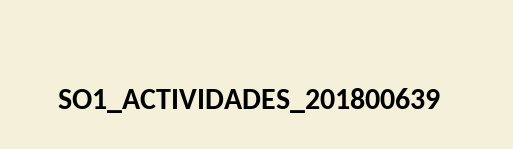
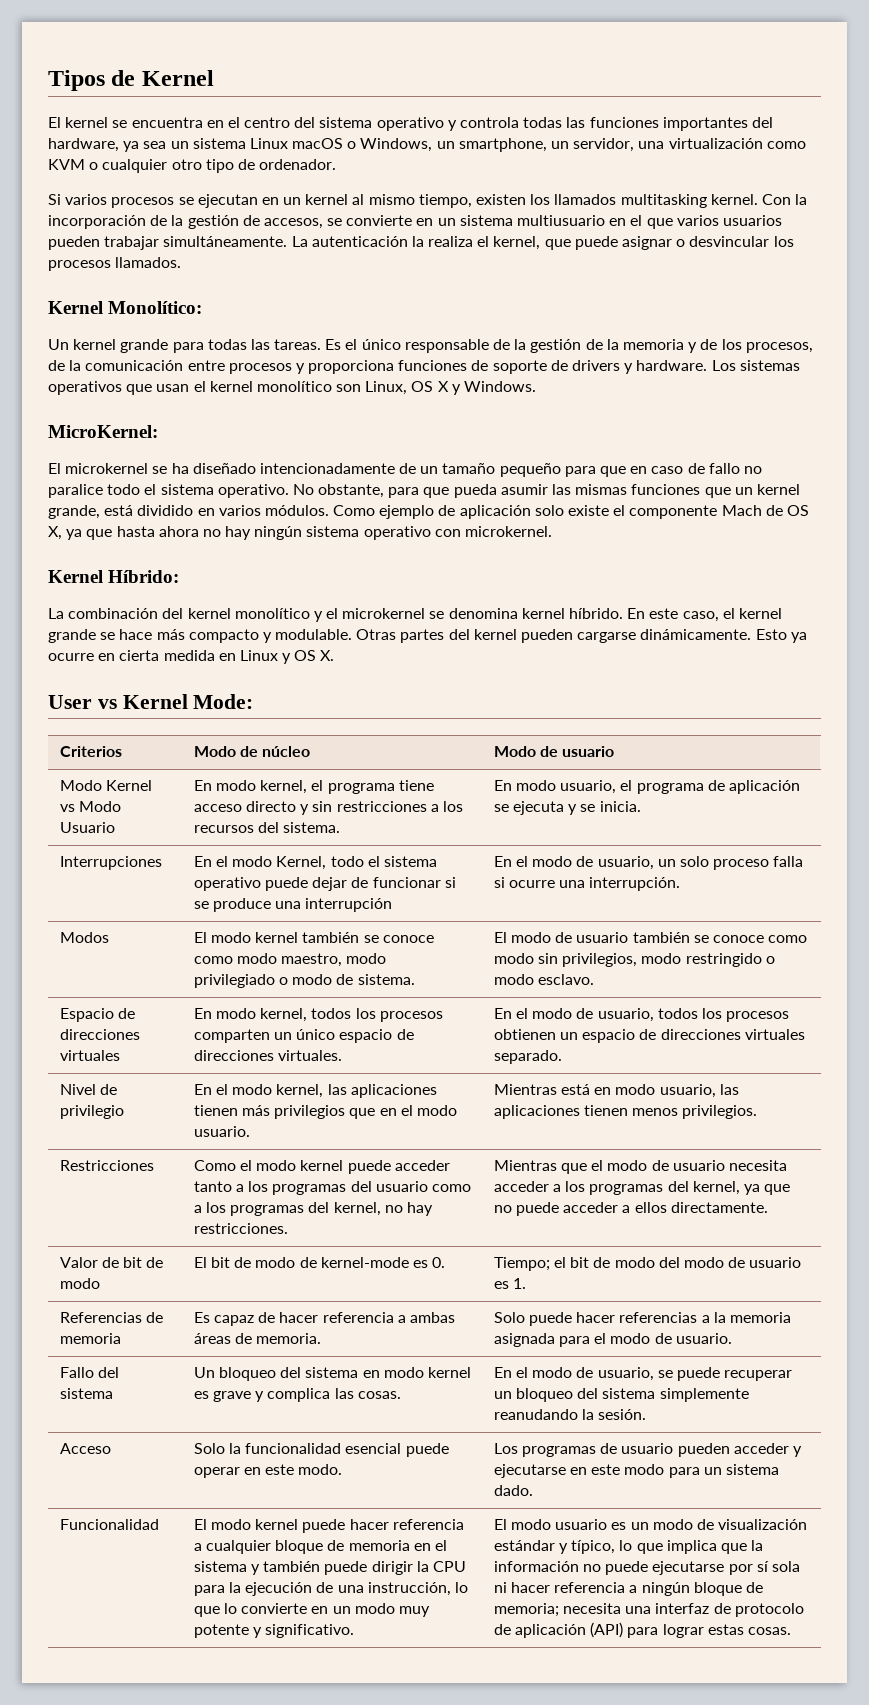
[58,88,440,113] SO1_ACTIVIDADES_201800639 -> [48,70,214,91] [48,117,773,131] [48,138,806,152] [48,159,337,173] [48,194,808,208] [48,215,782,229] [48,236,794,250] [48,257,182,271] [48,301,203,314] [48,339,813,353] [48,360,800,374] [48,381,537,395] [48,425,158,438] [48,463,762,477] [48,484,800,498] [48,505,809,519] [48,526,553,540] [48,570,180,583] [48,608,782,622] [48,629,807,643] [48,650,335,664] [48,694,254,709] [59,746,122,757] [193,746,311,757] [493,746,615,757] [59,780,153,791] [59,801,122,812] [59,822,115,833] [193,780,434,794] [193,801,463,815] [193,822,341,833] [493,780,800,794] [493,801,641,815] [59,856,162,870] [193,856,437,870] [193,877,456,891] [193,898,393,912] [493,856,804,870] [493,877,681,891] [59,932,109,943] [193,932,434,943] [193,953,387,967] [193,974,415,988] [493,932,808,943] [493,953,775,967] [493,974,595,985] [59,1008,136,1022] [59,1029,140,1040] [59,1050,120,1061] [193,1008,443,1022] [193,1029,414,1043] [193,1050,343,1061] [493,1008,790,1022] [493,1029,805,1043] [493,1050,562,1064] [59,1084,118,1095] [59,1105,124,1119] [193,1084,437,1098] [193,1105,457,1119] [193,1126,250,1137] [493,1084,739,1098] [493,1105,758,1119] [59,1160,154,1171] [193,1160,450,1174] [193,1181,471,1195] [193,1202,433,1216] [193,1223,288,1234] [493,1160,787,1174] [493,1181,791,1195] [493,1202,768,1216] [59,1257,164,1268] [59,1278,100,1289] [193,1257,446,1268] [493,1257,802,1271] [493,1278,527,1289] [59,1312,164,1323] [59,1333,121,1344] [193,1312,455,1326] [193,1333,322,1344] [493,1312,791,1326] [493,1333,732,1347] [59,1367,120,1378] [59,1388,113,1399] [193,1367,471,1381] [193,1388,401,1402] [493,1367,793,1381] [493,1388,749,1402] [493,1409,647,1420] [59,1443,111,1454] [193,1443,449,1457] [193,1464,343,1478] [493,1443,802,1457] [493,1464,779,1478] [493,1485,533,1496] [59,1519,159,1530] [193,1519,464,1533] [193,1540,447,1554] [193,1561,466,1575] [193,1582,468,1596] [193,1603,430,1617] [193,1624,355,1638] [493,1519,808,1530] [493,1540,764,1554] [493,1561,800,1575] [493,1582,763,1596] [493,1603,804,1617] [493,1622,791,1638] Tipos de Kernel // El kernel se encuentra en el centro del sistema operativo y controla todas las funciones importantes del hardware, ya sea un sistema Linux macOS o Windows, un smartphone, un servidor, una virtualización como KVM o cualquier otro tipo de ordenador. // Si varios procesos se ejecutan en un kernel al mismo tiempo, existen los llamados multitasking kernel. Con la incorporación de la gestión de accesos, se convierte en un sistema multiusuario en el que varios usuarios pueden trabajar simultáneamente. La autenticación la realiza el kernel, que puede asignar o desvincular los procesos llamados. // Kernel Monolítico: // Un kernel grande para todas las tareas. Es el único responsable de la gestión de la memoria y de los procesos, de la comunicación entre procesos y proporciona funciones de soporte de drivers y hardware. Los sistemas operativos que usan el kernel monolítico son Linux, OS X y Windows. // MicroKernel: // El microkernel se ha diseñado intencionadamente de un tamaño pequeño para que en caso de fallo no paralice todo el sistema operativo. No obstante, para que pueda asumir las mismas funciones que un kernel grande, está dividido en varios módulos. Como ejemplo de aplicación solo existe el componente Mach de OS X, ya que hasta ahora no hay ningún sistema operativo con microkernel. // Kernel Híbrido: // La combinación del kernel monolítico y el microkernel se denomina kernel híbrido. En este caso, el kernel grande se hace más compacto y modulable. Otras partes del kernel pueden cargarse dinámicamente. Esto ya ocurre en cierta medida en Linux y OS X. // User vs Kernel Mode: // Criterios | Modo de núcleo | Modo de usuario // Modo Kernel vs Modo Usuario | En modo kernel, el programa tiene acceso directo y sin restricciones a los recursos del sistema. | En modo usuario, el programa de aplicación se ejecuta y se inicia. // Interrupciones | En el modo Kernel, todo el sistema operativo puede dejar de funcionar si se produce una interrupción | En el modo de usuario, un solo proceso falla si ocurre una interrupción. // Modos | El modo kernel también se conoce como modo maestro, modo privilegiado o modo de sistema. | El modo de usuario también se conoce como modo sin privilegios, modo restringido o modo esclavo. // Espacio de direcciones virtuales | En modo kernel, todos los procesos comparten un único espacio de direcciones virtuales. | En el modo de usuario, todos los procesos obtienen un espacio de direcciones virtuales separado. // Nivel de privilegio | En el modo kernel, las aplicaciones tienen más privilegios que en el modo usuario. | Mientras está en modo usuario, las aplicaciones tienen menos privilegios. // Restricciones | Como el modo kernel puede acceder tanto a los programas del usuario como a los programas del kernel, no hay restricciones. | Mientras que el modo de usuario necesita acceder a los programas del kernel, ya que no puede acceder a ellos directamente. // Valor de bit de modo | El bit de modo de kernel-mode es 0. | Tiempo; el bit de modo del modo de usuario es 1. // Referencias de memoria | Es capaz de hacer referencia a ambas áreas de memoria. | Solo puede hacer referencias a la memoria asignada para el modo de usuario. // Fallo del sistema | Un bloqueo del sistema en modo kernel es grave y complica las cosas. | En el modo de usuario, se puede recuperar un bloqueo del sistema simplemente reanudando la sesión. // Acceso | Solo la funcionalidad esencial puede operar en este modo. | Los programas de usuario pueden acceder y ejecutarse en este modo para un sistema dado. // Funcionalidad | El modo kernel puede hacer referencia a cualquier bloque de memoria en el sistema y también puede dirigir la CPU para la ejecución de una instrucción, lo que lo convierte en un modo muy potente y significativo. | El modo usuario es un modo de visualización estándar y típico, lo que implica que la información no puede ejecutarse por sí sola ni hacer referencia a ningún bloque de memoria; necesita una interfaz de protocolo de aplicación (API) para lograr estas cosas.

